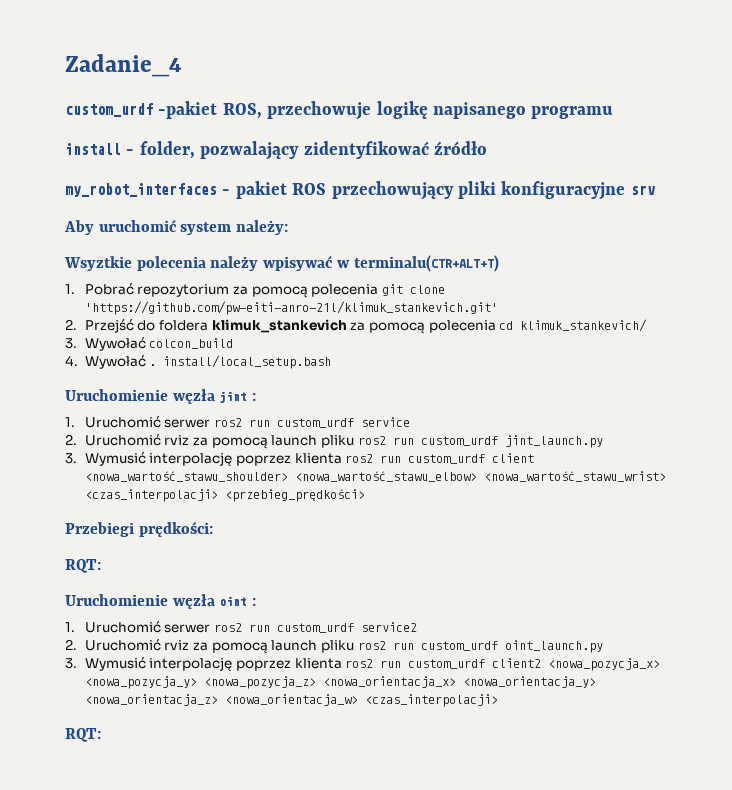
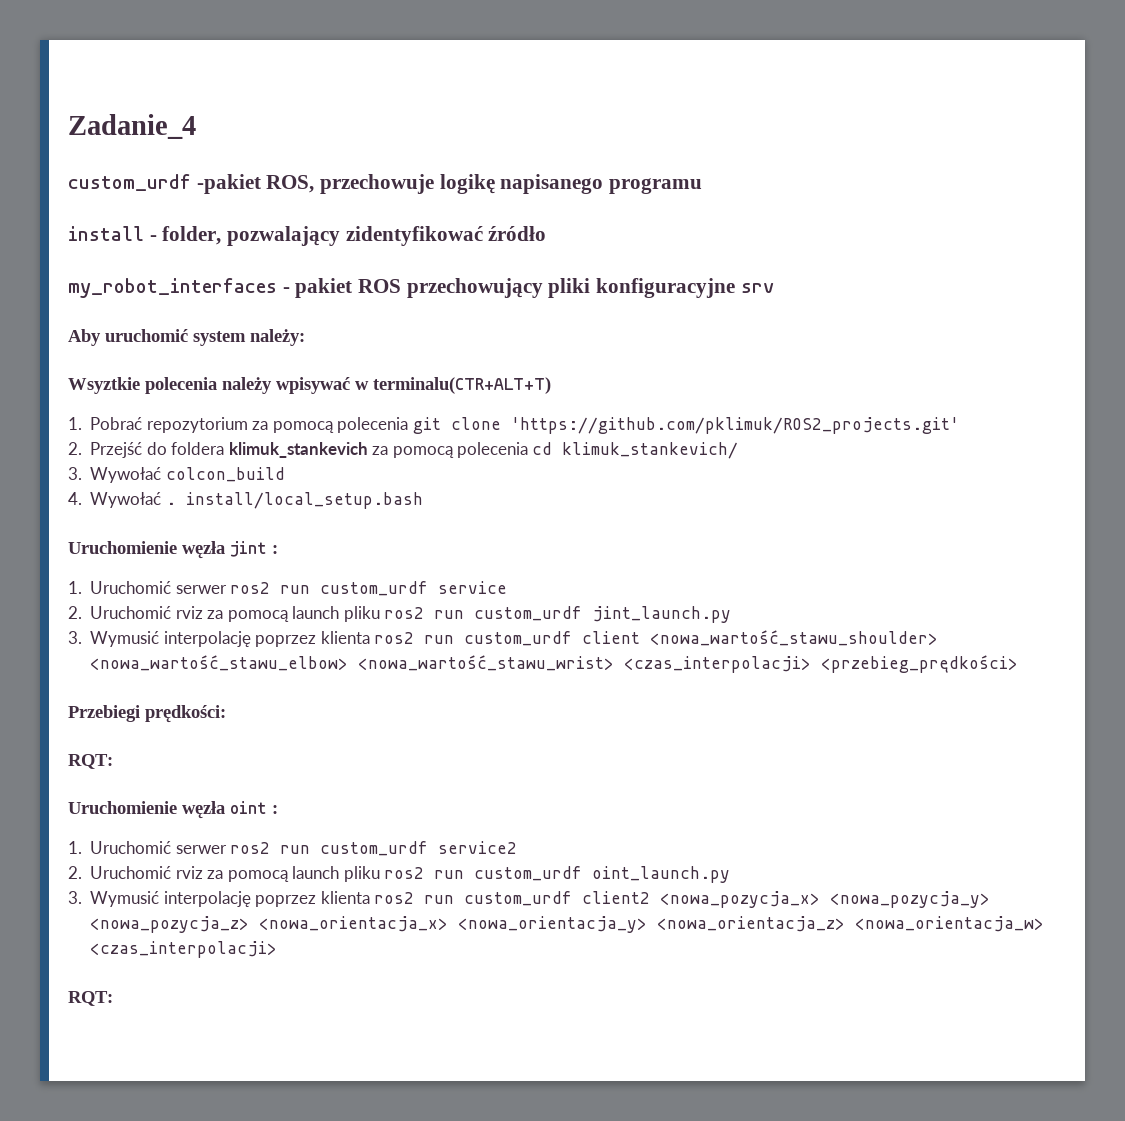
[84,301,498,315] 'https://github.com/pw-eiti-anro-21l/klimuk_stankevich.git' -> [510,417,959,434] 'https://github.com/pklimuk/ROS2_projects.git'

